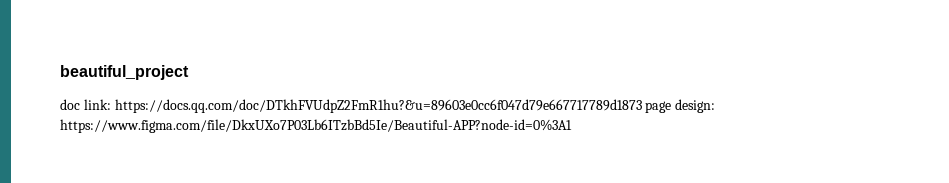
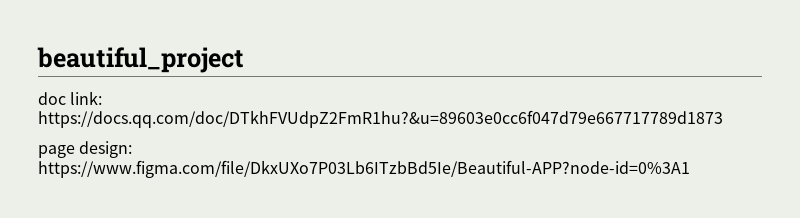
(642, 106) none -> (723, 119) //

